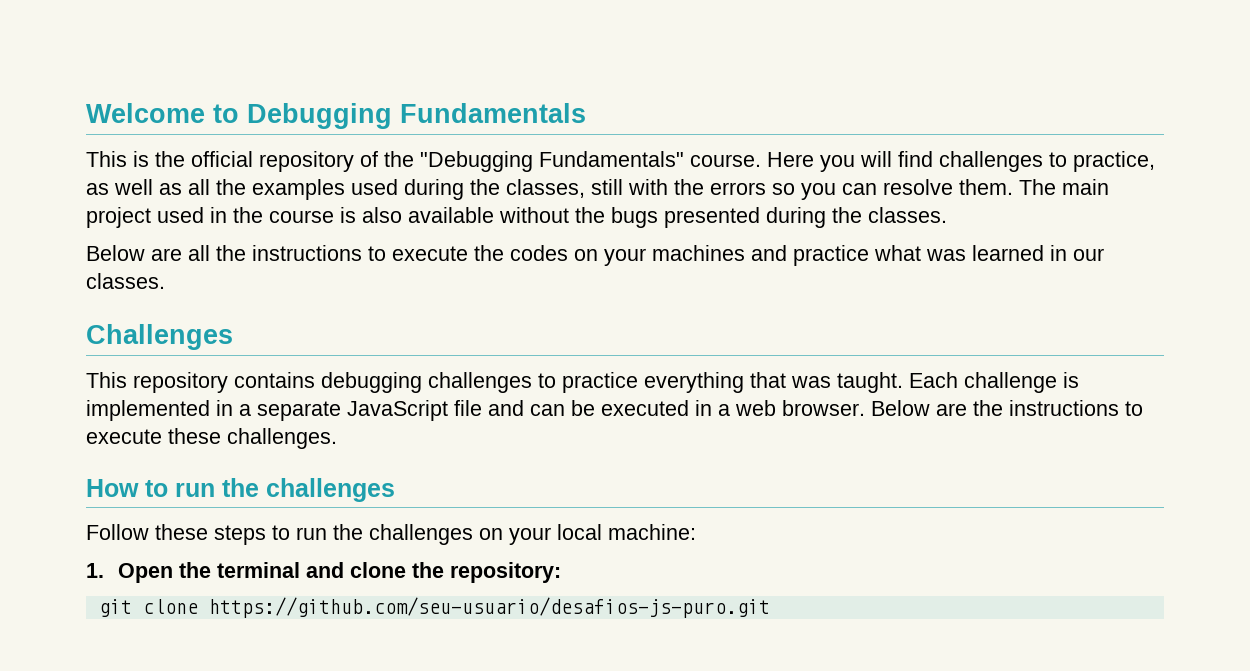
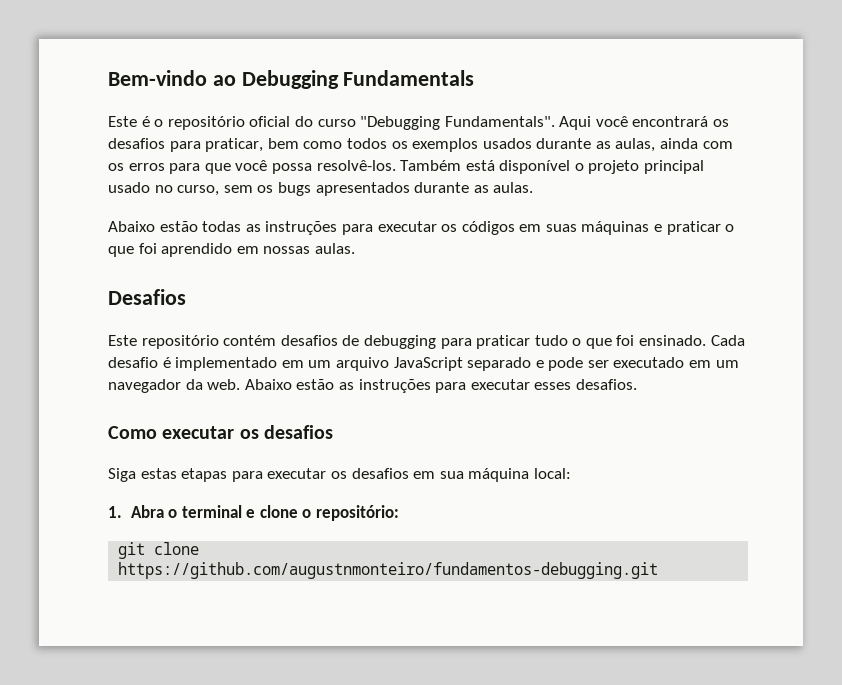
[86,103,239,123] Welcome to -> [108,70,236,86] Bem-vindo ao
[86,151,1155,172] [86,179,1109,200] [86,207,947,228] [86,245,1104,266] [86,273,165,289] [86,324,233,350] [86,372,1079,393] [86,400,1143,421] [86,428,337,449] [86,478,395,502] [86,524,696,545] [86,562,561,583] This is the official repository of the "Debugging Fundamentals" course. Here you will find challenges to practice, as well as all the examples used during the classes, still with the errors so you can resolve them. The main project used in the course is also available without the bugs presented during the classes. // Below are all the instructions to execute the codes on your machines and practice what was learned in our classes. // Challenges // This repository contains debugging challenges to practice everything that was taught. Each challenge is implemented in a separate JavaScript file and can be executed in a web browser. Below are the instructions to execute these challenges. // How to run the challenges // Follow these steps to run the challenges on your local machine: // 1. Open the terminal and clone the repository: -> [108,116,730,130] [108,138,733,152] [108,160,705,174] [108,182,534,196] [108,221,735,235] [108,243,355,257] [108,289,186,305] [108,335,745,349] [108,357,739,371] [108,379,637,393] [108,425,334,439] [108,468,571,482] [108,505,400,521] Este é o repositório oficial do curso "Debugging Fundamentals". Aqui você encontrará os desafios para praticar, bem como todos os exemplos usados durante as aulas, ainda com os erros para que você possa resolvê-los. Também está disponível o projeto principal usado no curso, sem os bugs apresentados durante as aulas. // Abaixo estão todas as instruções para executar os códigos em suas máquinas e praticar o que foi aprendido em nossas aulas. // Desafios // Este repositório contém desafios de debugging para praticar tudo o que foi ensinado. Cada desafio é implementado em um arquivo JavaScript separado e pode ser executado em um navegador da web. Abaixo estão as instruções para executar esses desafios. // Como executar os desafios // Siga estas etapas para executar os desafios em sua máquina local: // 1. Abra o terminal e clone o repositório:
[208,597,770,618] https://github.com/seu-usuario/desafios-js-puro.git -> [118,562,659,579] https://github.com/augustnmonteiro/fundamentos-debugging.git

